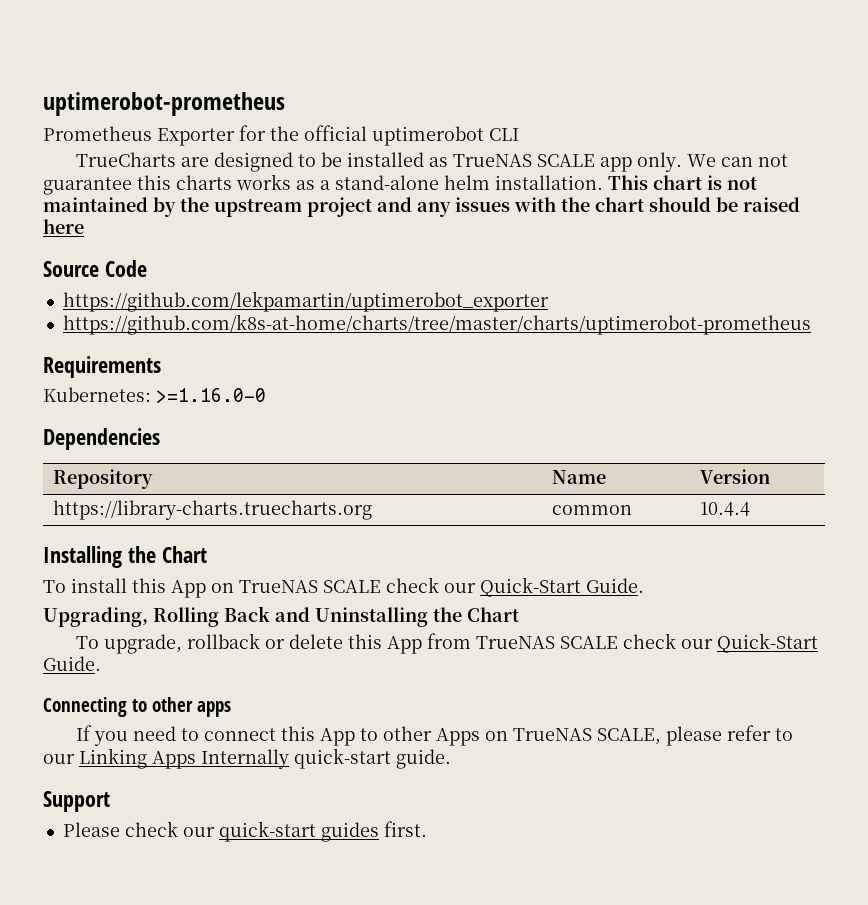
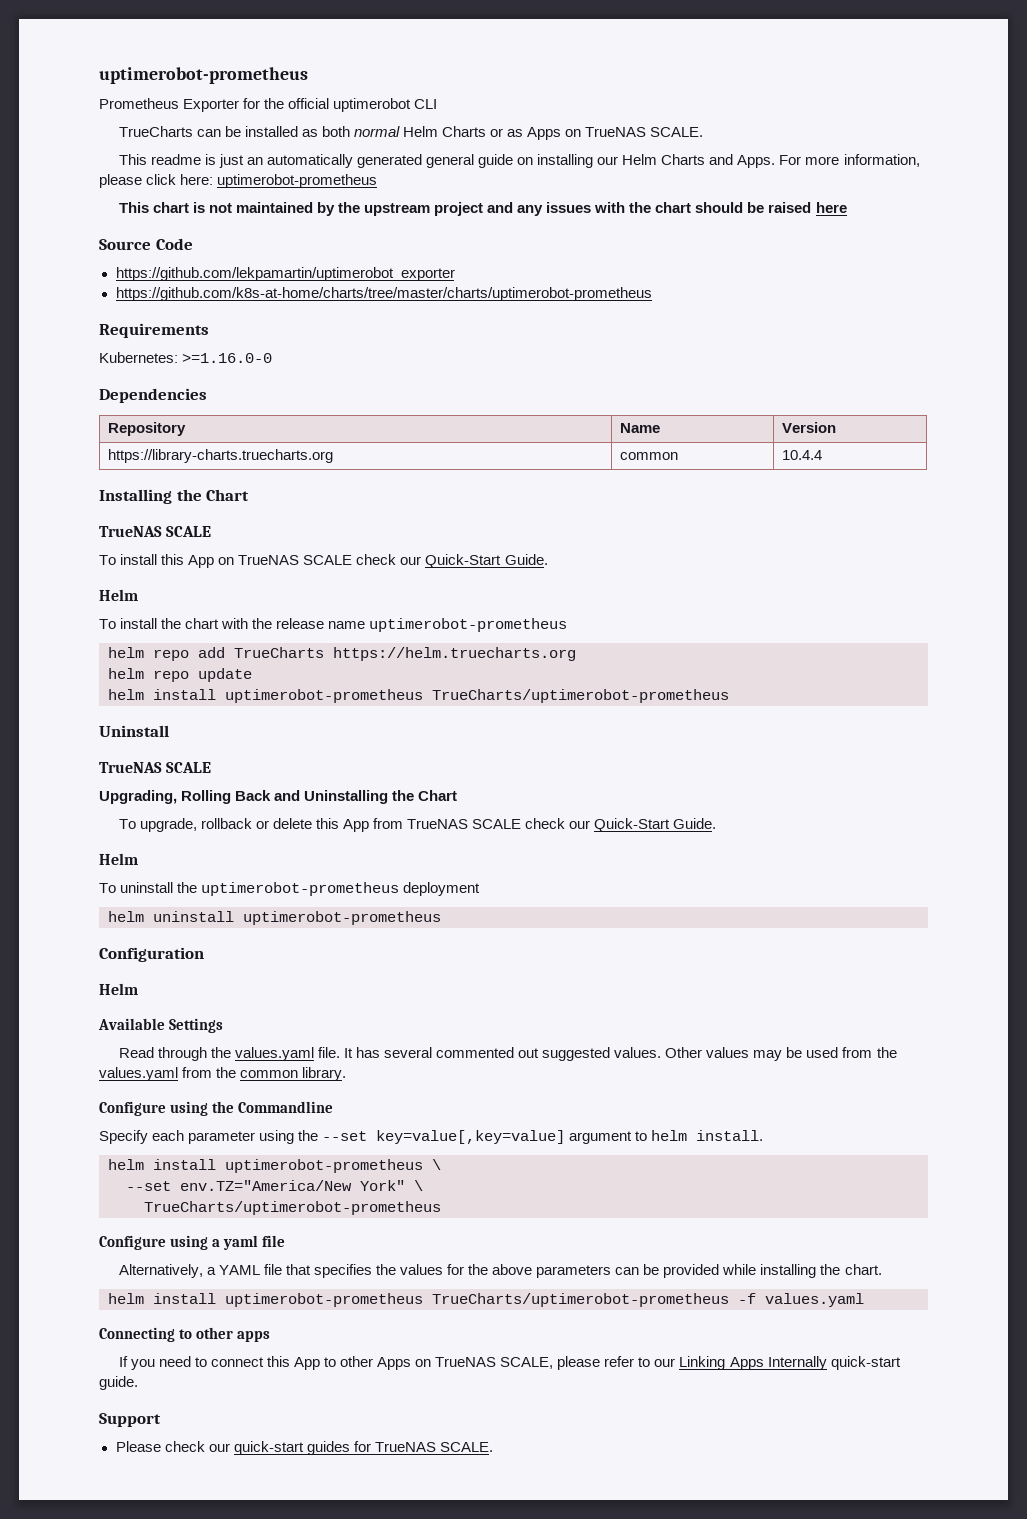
[180,152,788,172] [43,174,603,195] are designed to be installed as TrueNAS SCALE app only. We can not guarantee this charts works as a stand-alone helm installation. -> [196,126,704,140] [118,154,920,168] [99,174,378,188] can be installed as both normal Helm Charts or as Apps on TrueNAS SCALE. // This readme is just an automatically generated general guide on installing our Helm Charts and Apps. For more information, please click here: uptimerobot-prometheus //
(207, 554) none -> [99,526,212,537] // TrueNAS SCALE
(644, 585) none -> [99,589,138,601] [99,618,568,632] [108,647,576,661] [108,668,252,682] [108,689,729,703] [99,725,169,737] [99,762,212,773] // Helm // To install the chart with the release name uptimerobot-prometheus // helm repo add TrueCharts https://helm.truecharts.org // helm repo update // helm install uptimerobot-prometheus TrueCharts/uptimerobot-prometheus // Uninstall // TrueNAS SCALE
(101, 663) none -> [99,853,138,865] [99,882,481,896] [108,911,441,925] [99,947,204,962] [99,983,138,995] [98,1018,224,1033] [118,1047,897,1061] [99,1067,347,1081] [99,1101,334,1116] [99,1130,764,1144] [108,1159,441,1173] [126,1180,423,1191] [144,1201,441,1215] [99,1235,286,1250] [118,1264,882,1278] [108,1293,864,1307] // Helm // To uninstall the uptimerobot-prometheus deployment // helm uninstall uptimerobot-prometheus // Configuration // Helm // Available Settings // Read through the values.yaml file. It has several commented out suggested values. Other values may be used from the values.yaml from the common library. // Configure using the Commandline // Specify each parameter using the --set key=value[,key=value] argument to helm install. // helm install uptimerobot-prometheus \ // --set env.TZ="America/New York" \ // TrueCharts/uptimerobot-prometheus // Configure using a yaml file // Alternatively, a YAML file that specifies the values for the above parameters can be provided while installing the chart. // helm install uptimerobot-prometheus TrueCharts/uptimerobot-prometheus -f values.yaml
[383,821,427,837] first. -> [353,1441,493,1452] for TrueNAS SCALE.

